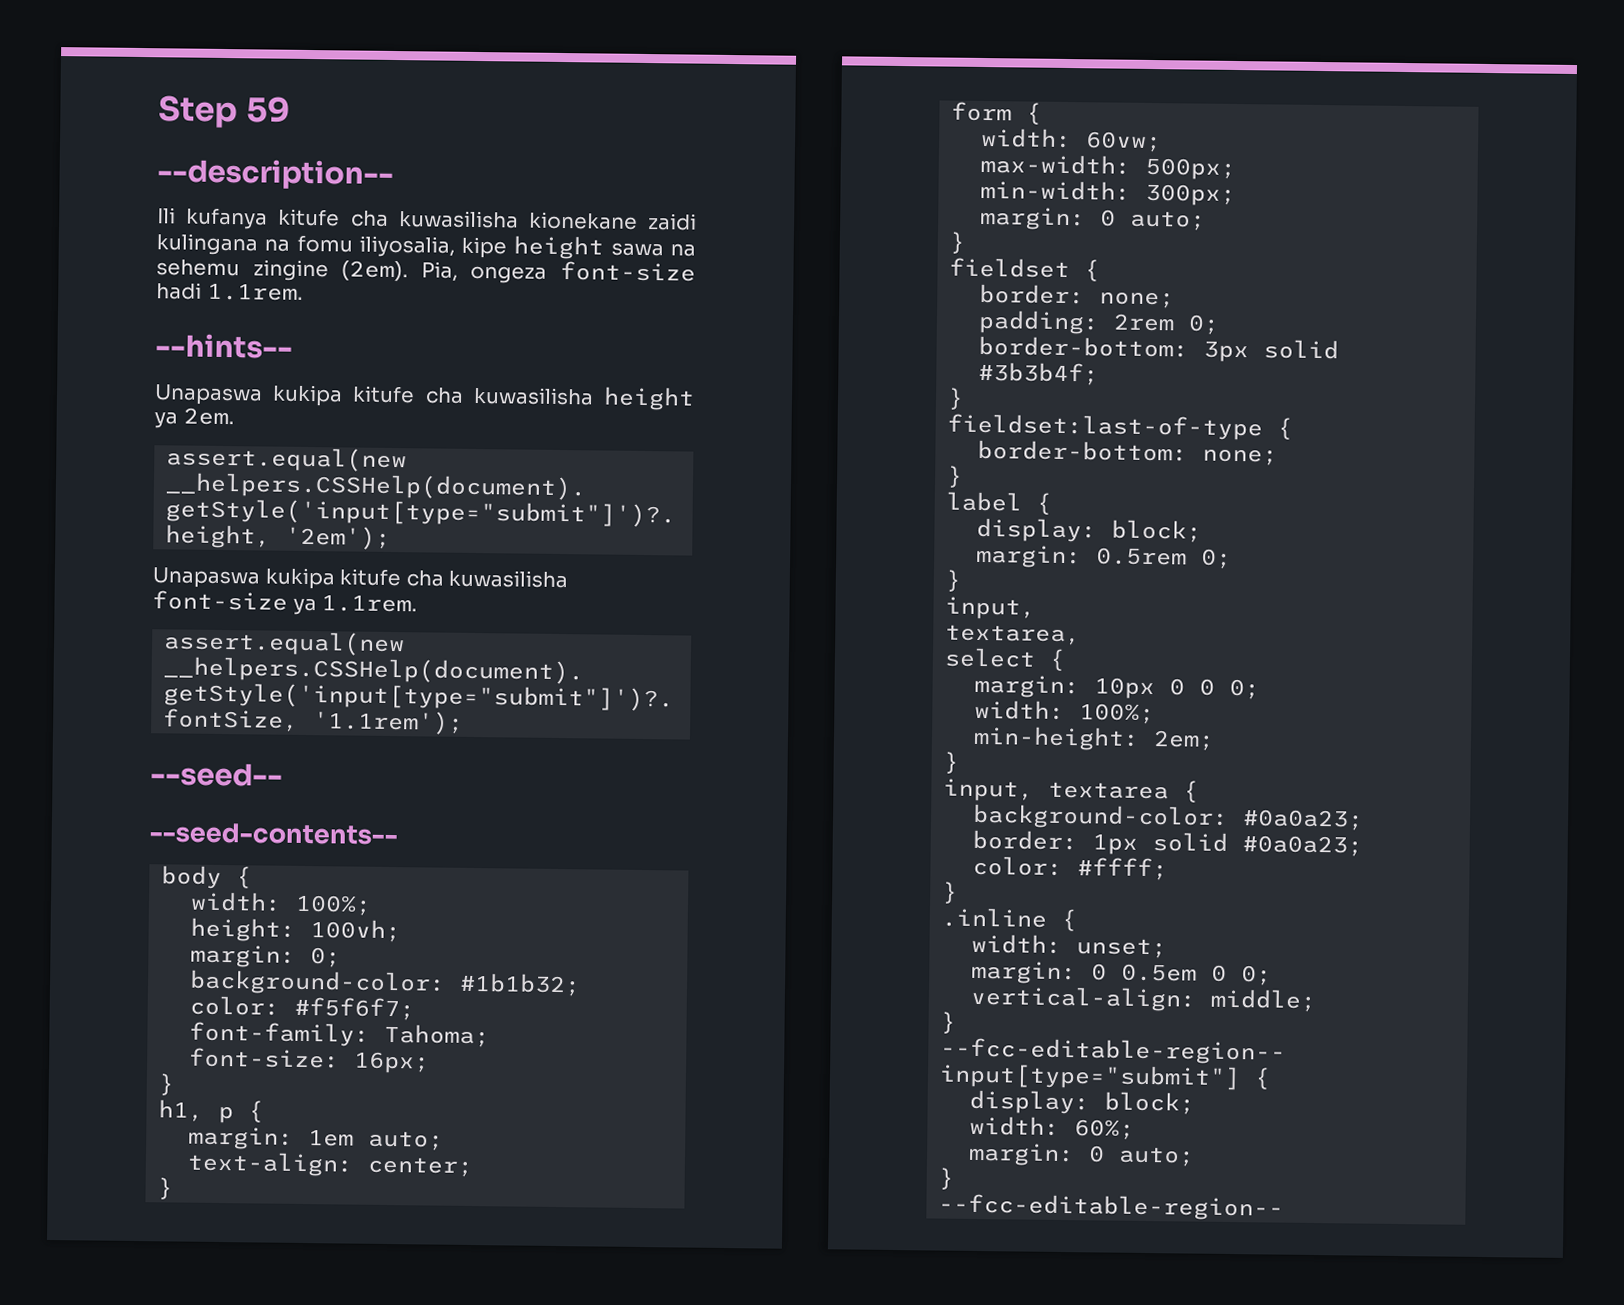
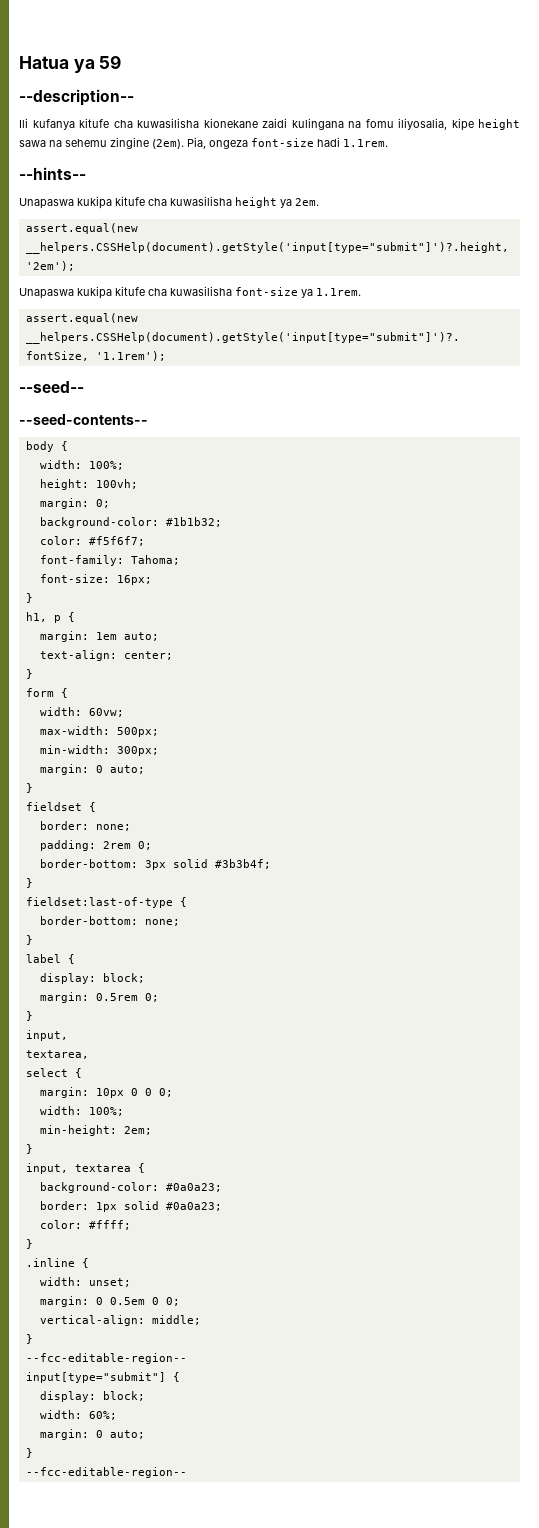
[158,95,238,129] Step -> [19,56,95,73] Hatua ya

